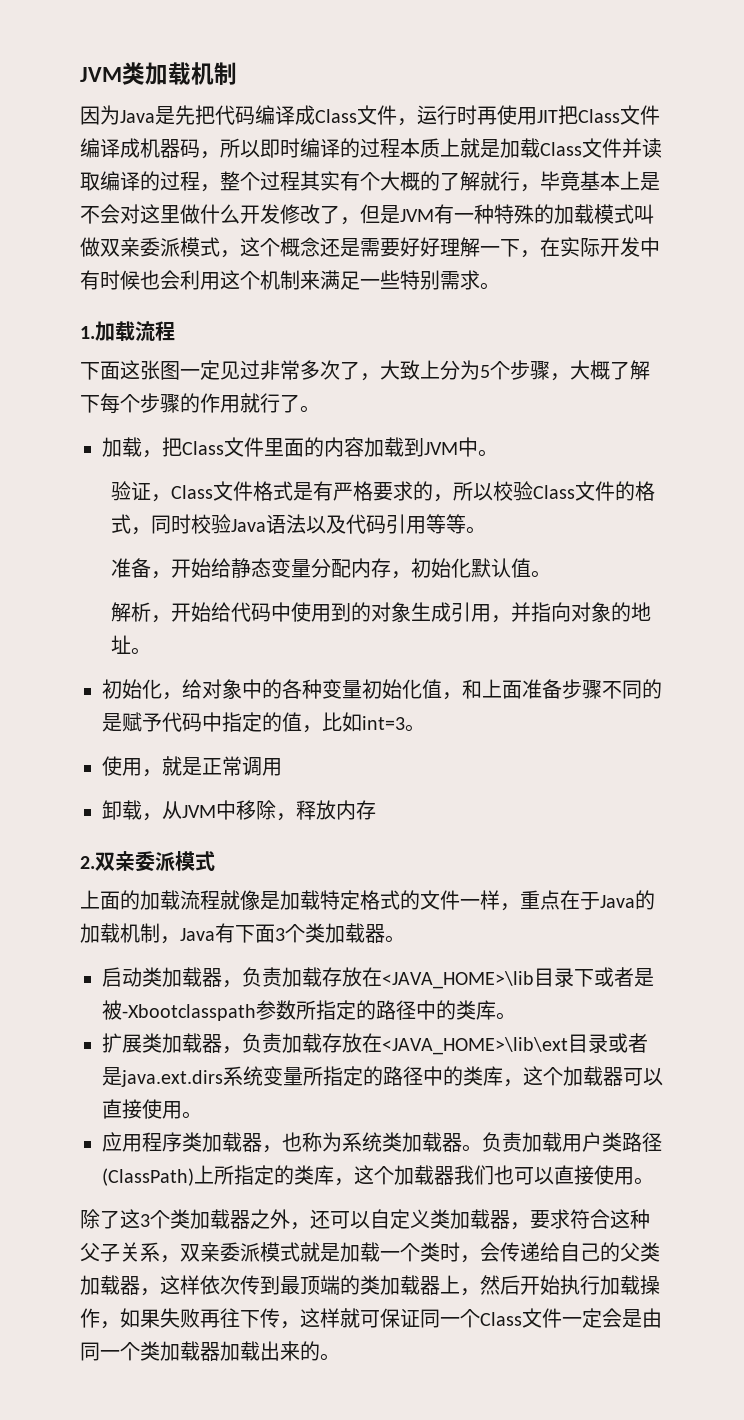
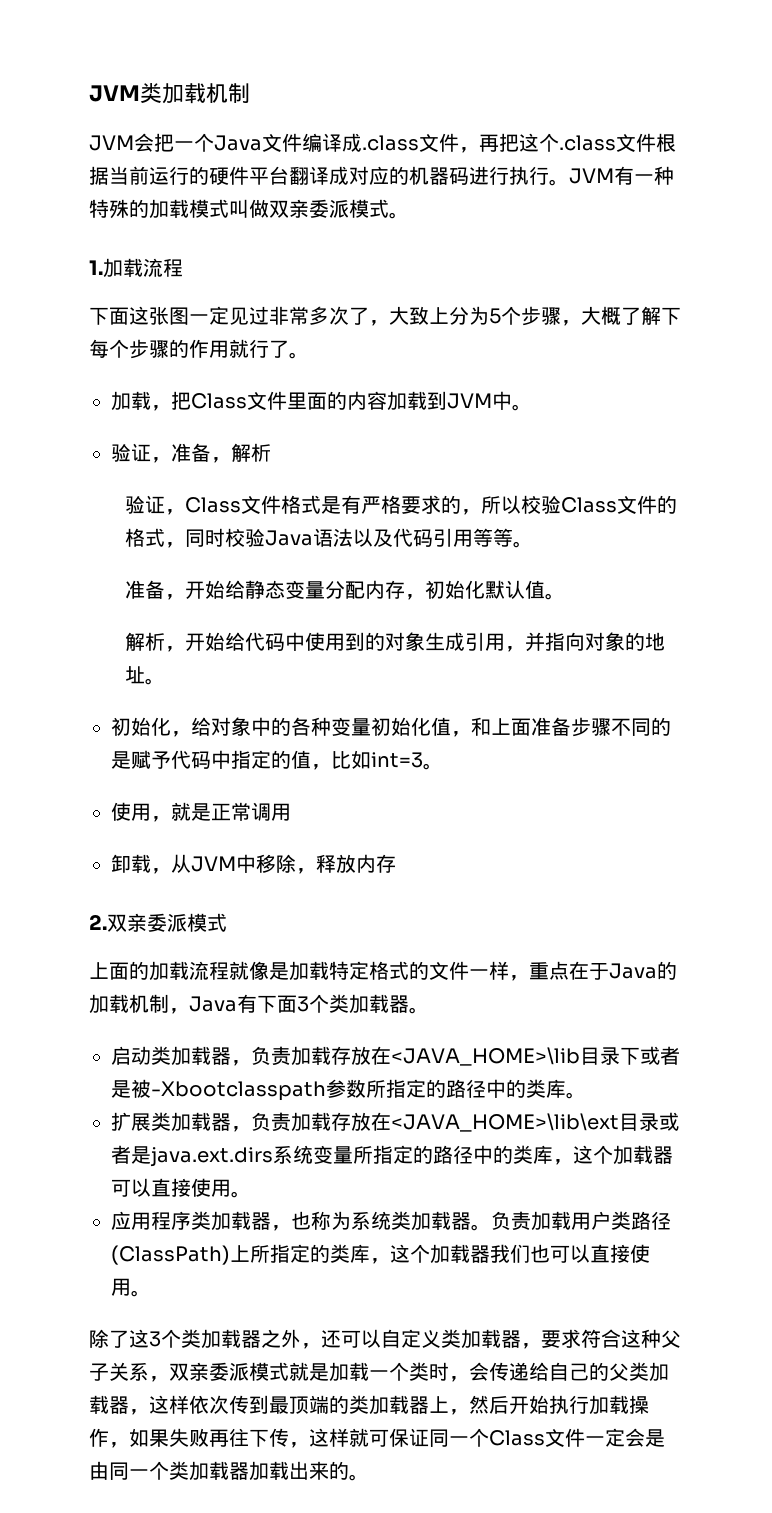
[80,105,660,126] [80,138,662,159] [80,171,660,192] [80,204,400,225] 因为Java是先把代码编译成Class文件，运行时再使用JIT把Class文件编译成机器码，所以即时编译的过程本质上就是加载Class文件并读取编译的过程，整个过程其实有个大概的了解就行，毕竟基本上是不会对这里做什么开发修改了，但是 -> [89,133,676,153] [89,166,569,186] JVM会把一个Java文件编译成.class文件，再把这个.class文件根据当前运行的硬件平台翻译成对应的机器码进行执行。
[220,237,660,258] [80,270,480,290] ，这个概念还是需要好好理解一下，在实际开发中有时候也会利用这个机制来满足一些特别需求 -> (389, 208) none
(498, 453) none -> [111,443,271,463] // 验证，准备，解析

